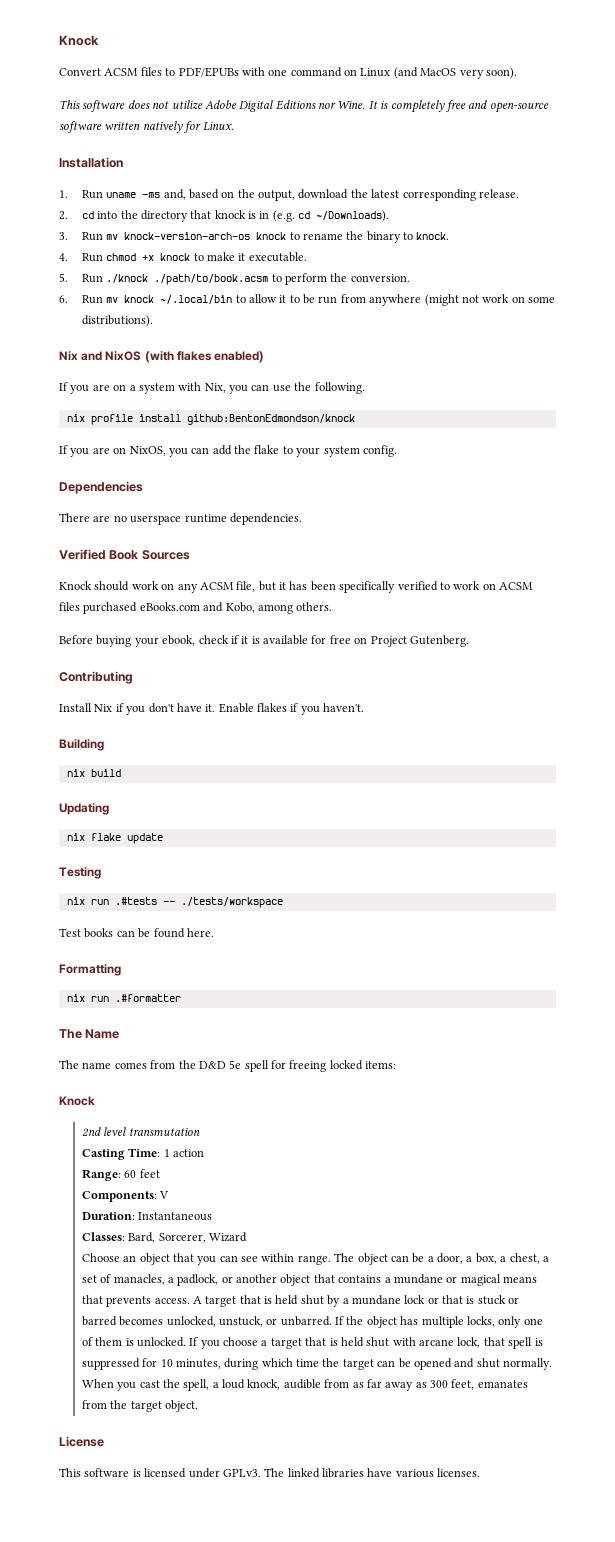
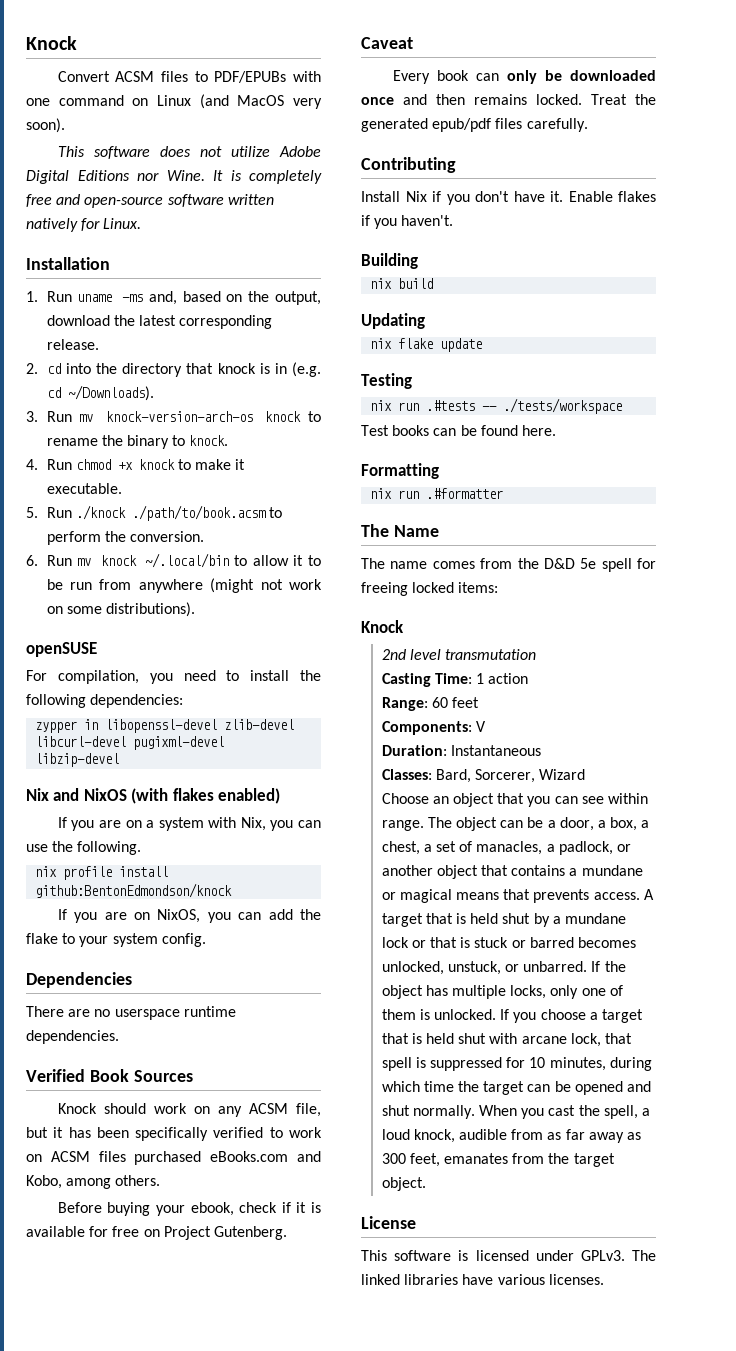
(153, 321) none -> [26,642,97,657] [26,670,321,684] [26,694,184,708] [35,719,295,733] [35,736,225,750] [35,753,120,767] // openSUSE // For compilation, you need to install the following dependencies: // zypper in libopenssl-devel zlib-devel libcurl-devel pugixml-devel libzip-devel
(469, 641) none -> [361,37,413,49] [392,70,656,84] [361,94,656,105] [361,118,588,132] // Caveat // Every book can only be downloaded once and then remains locked. Treat the generated epub/pdf files carefully.

